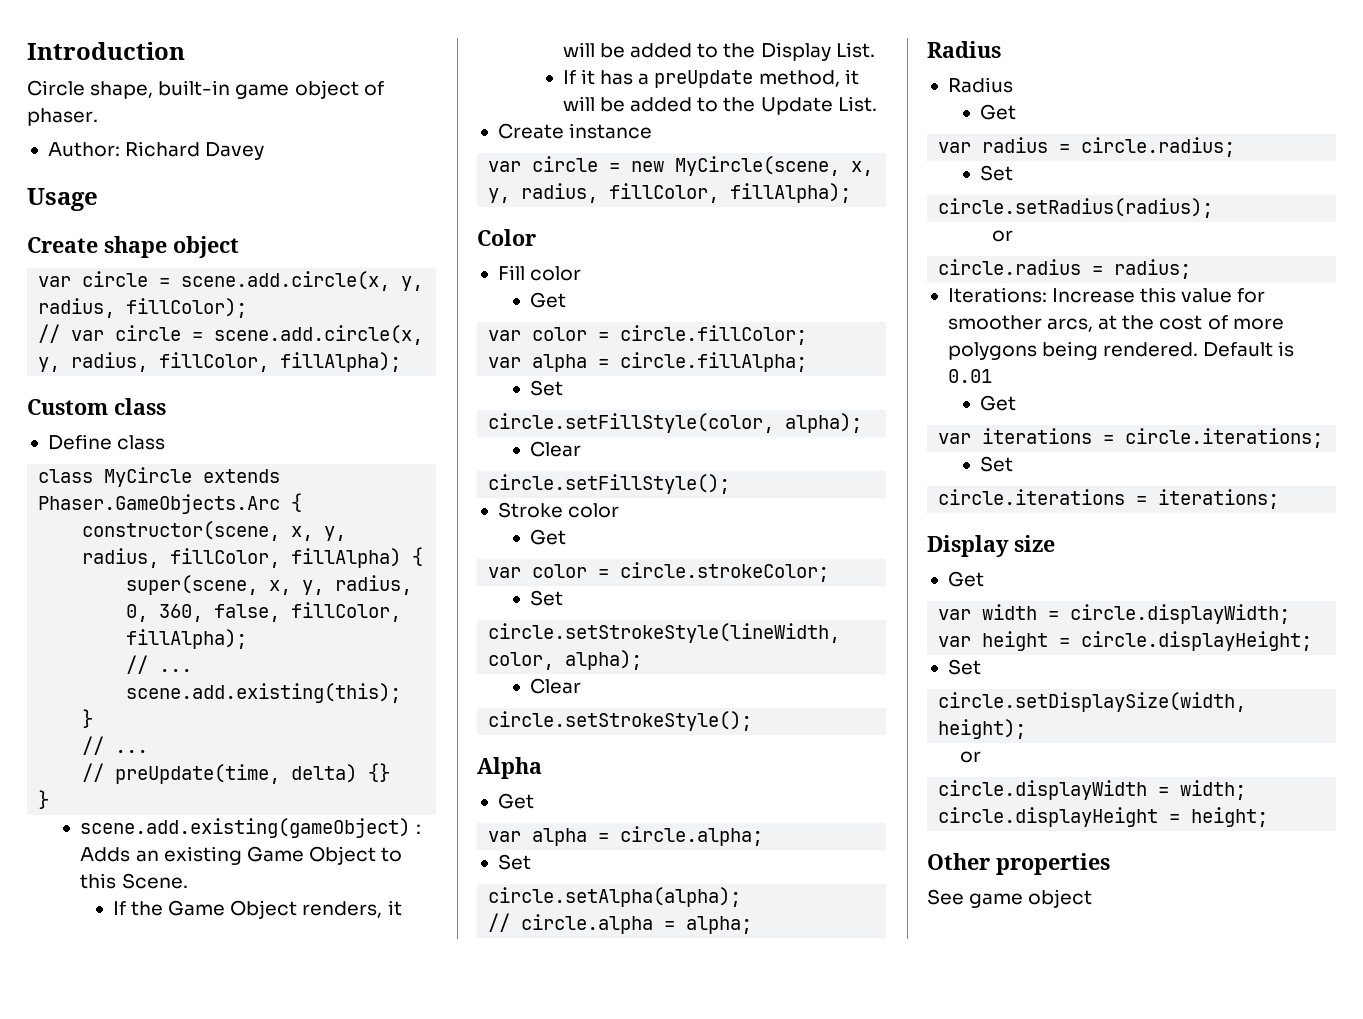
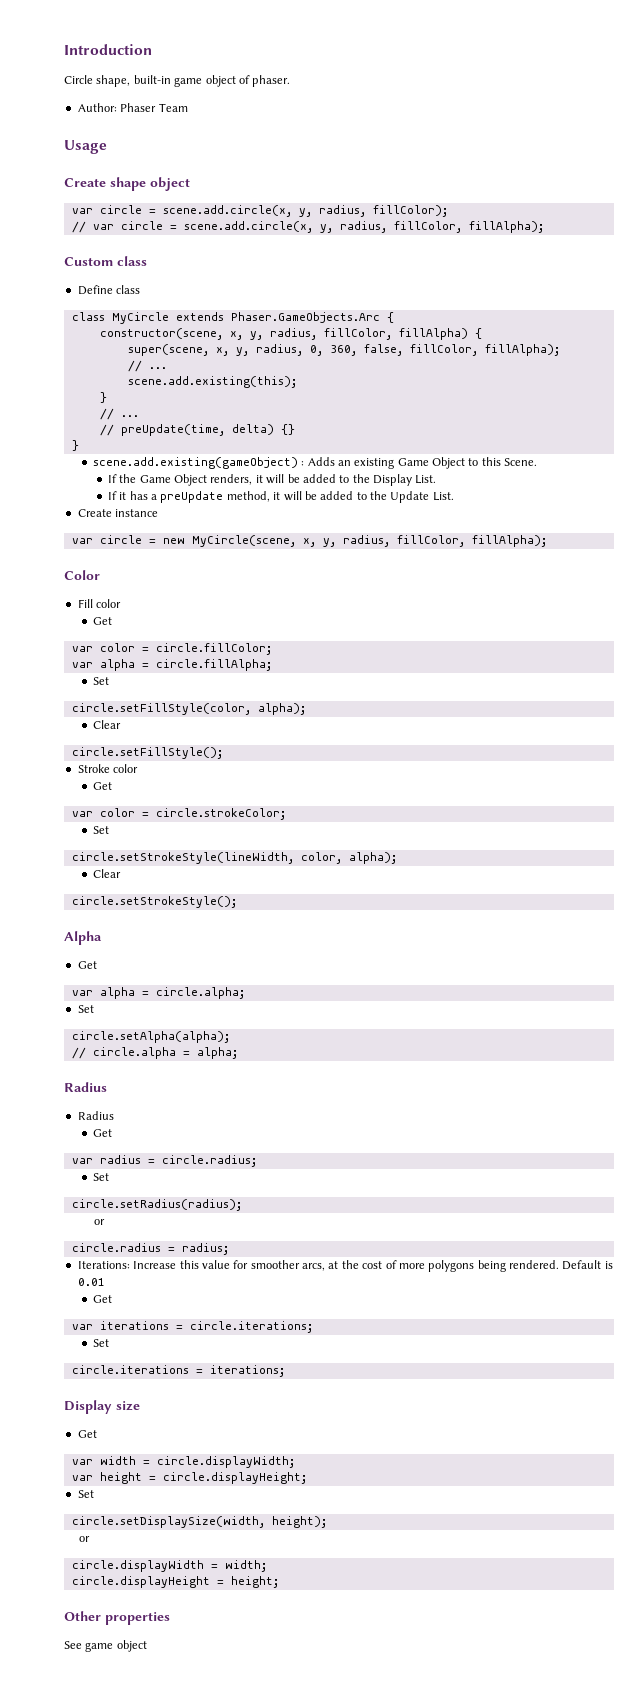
[125,141,265,160] Richard Davey -> [120,103,188,112] Phaser Team

